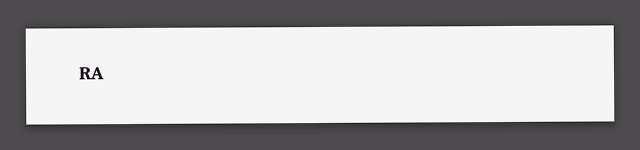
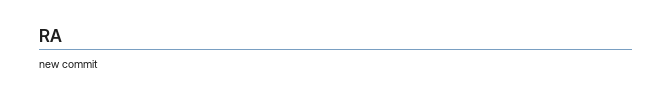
(105, 73) none -> [39,60,98,68] // new commit

